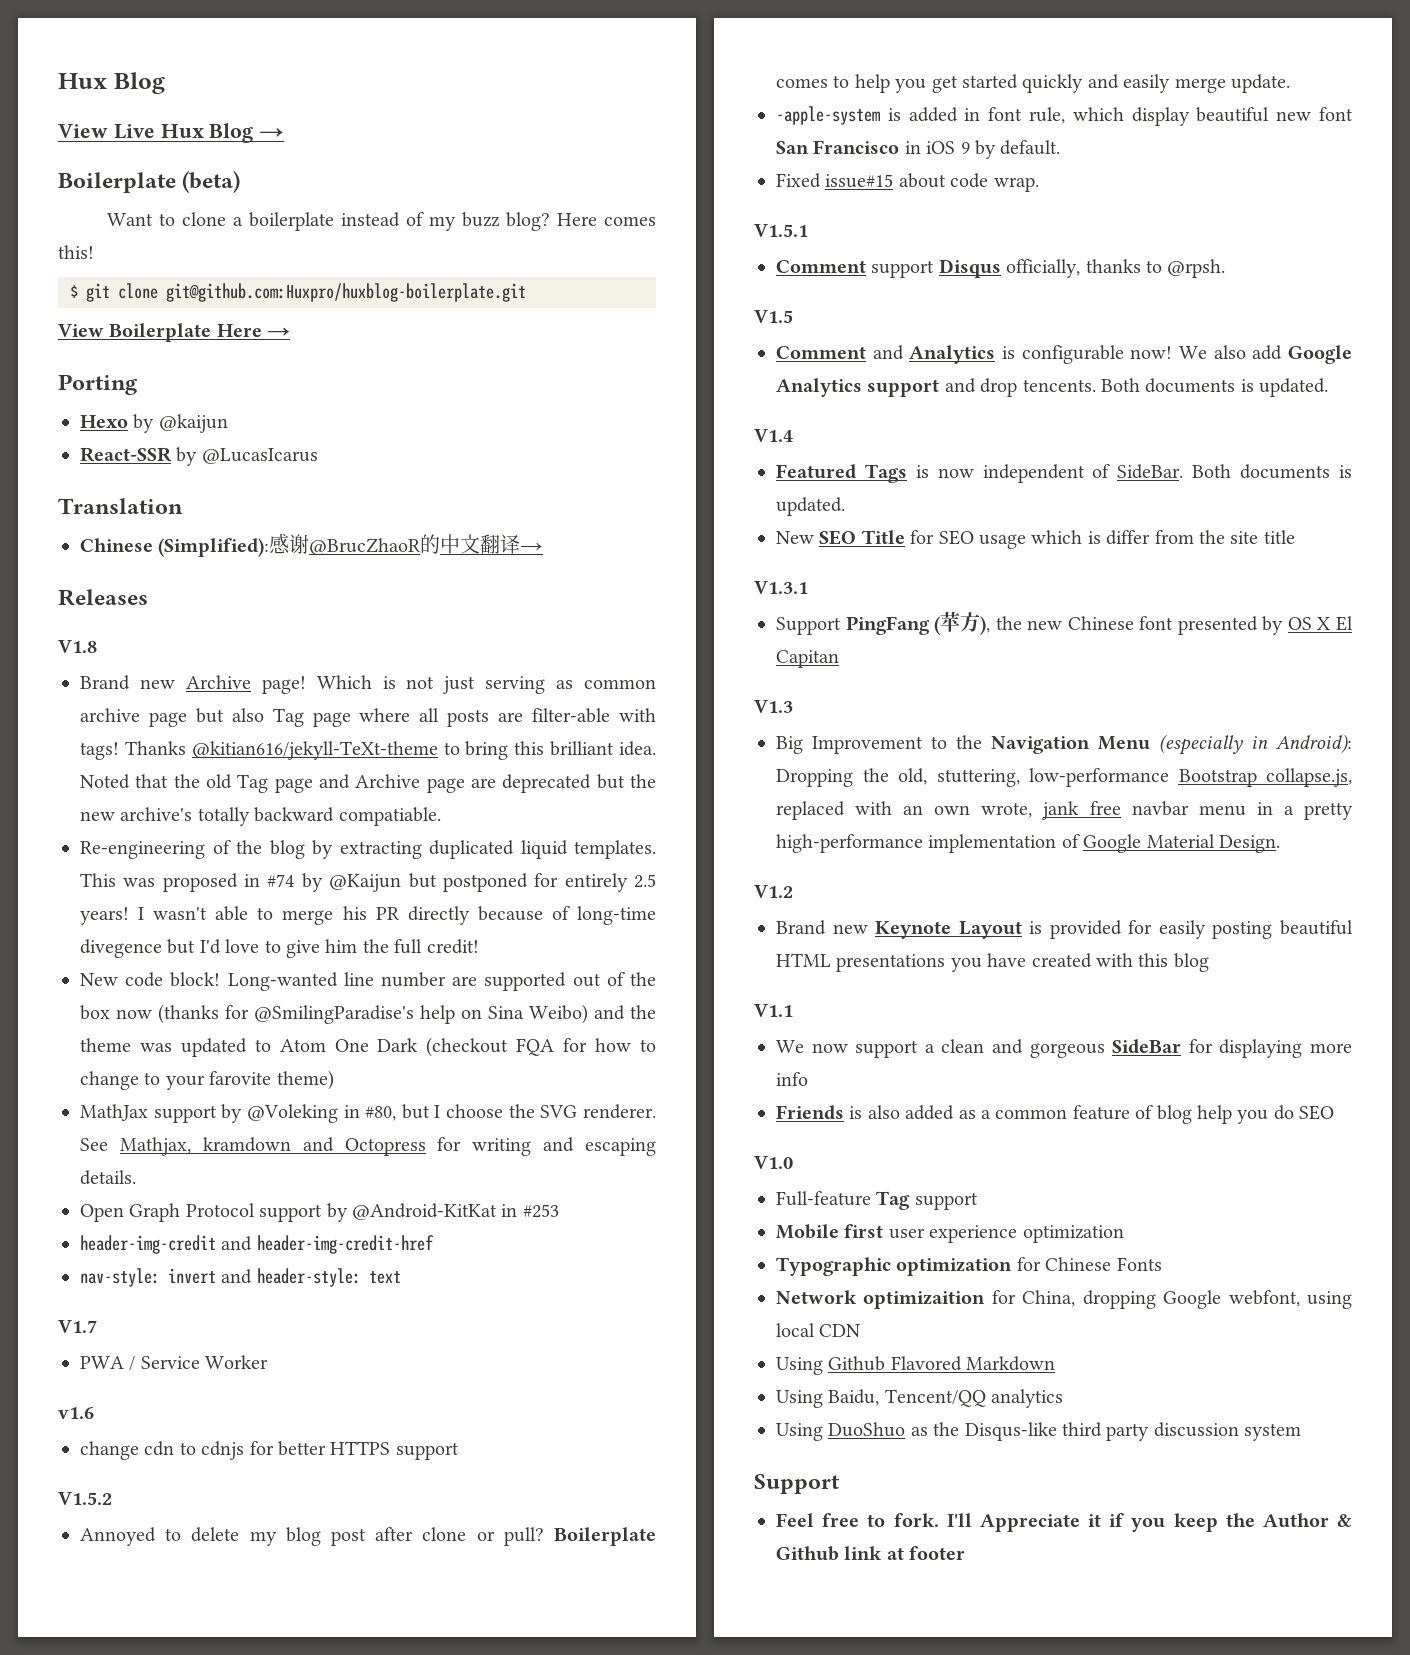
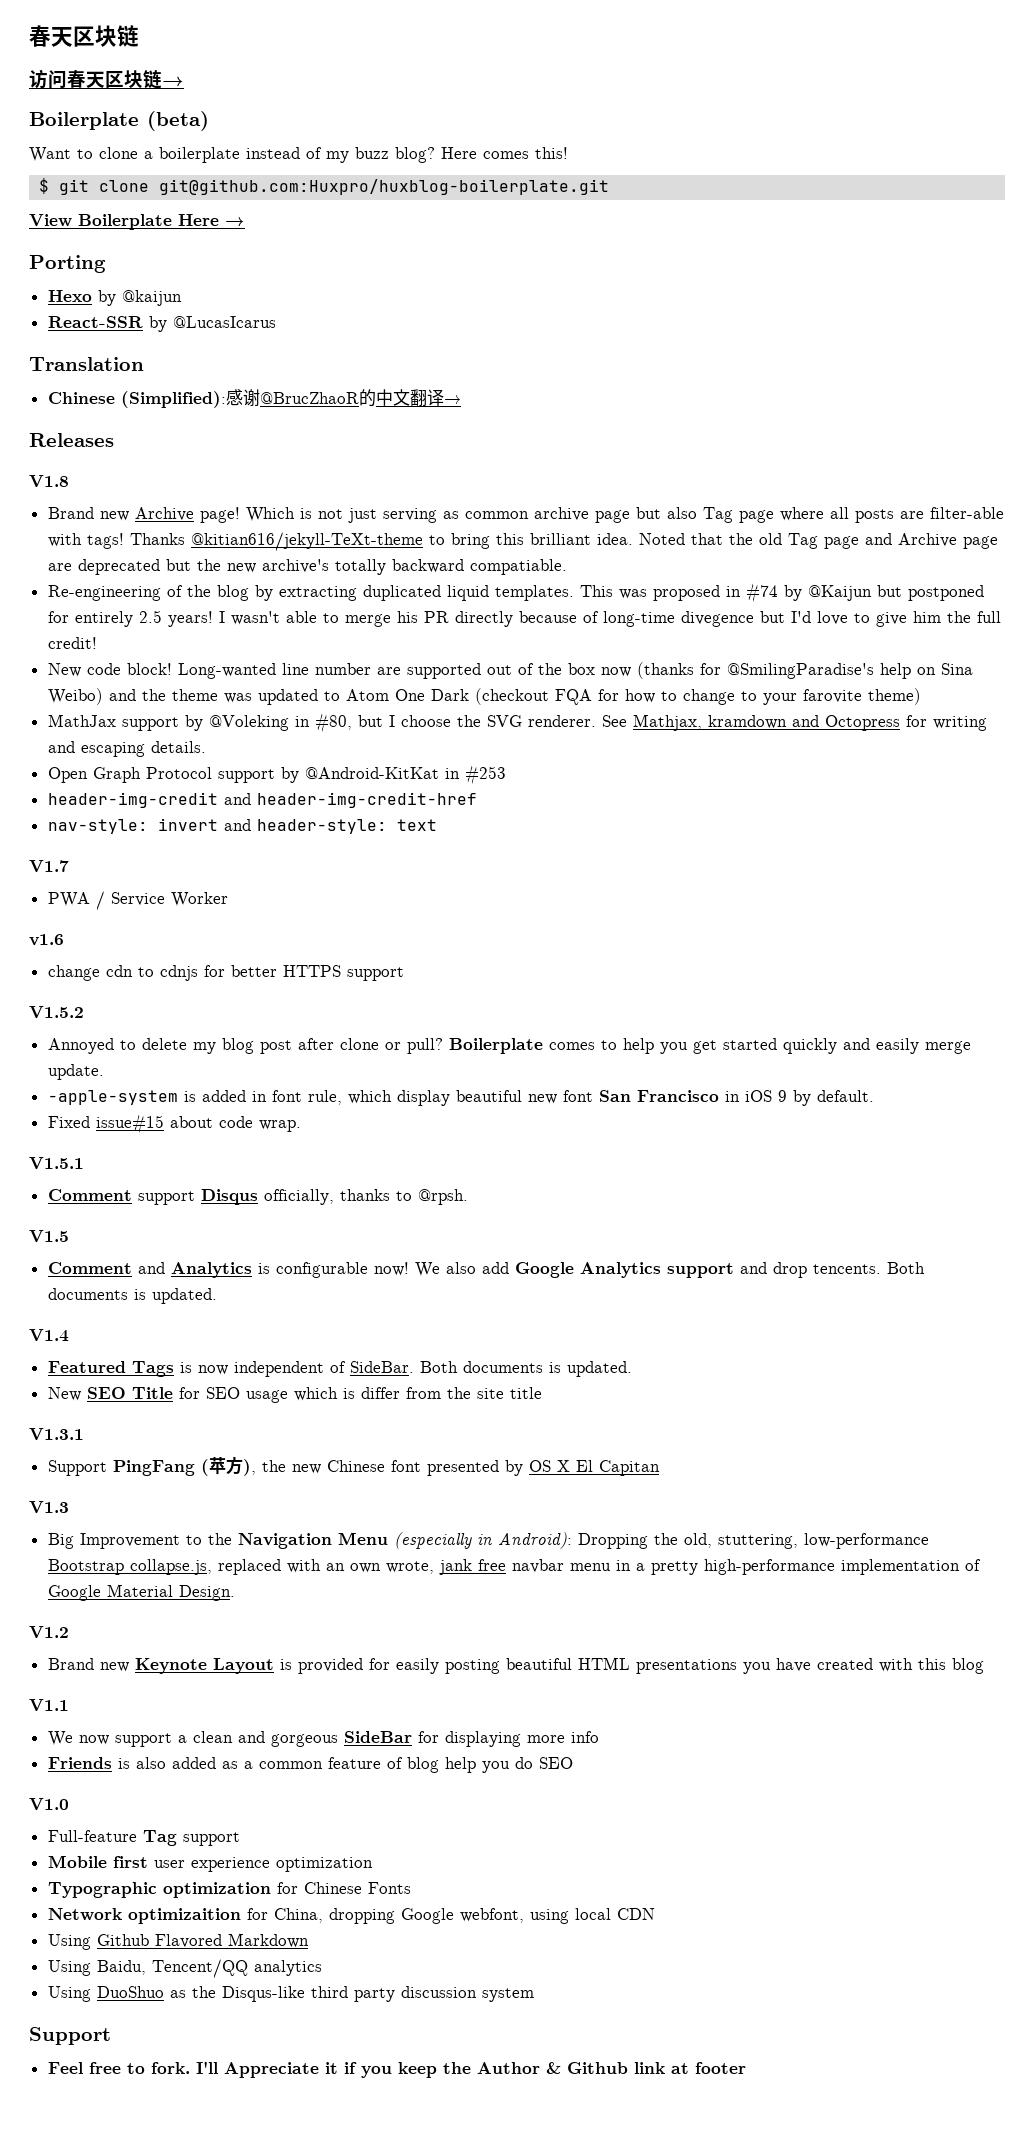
[58,72,165,94] [58,123,254,143] Hux Blog // View Live Hux Blog -> [29,25,139,47] [29,69,162,89] 春天区块链 // 访问春天区块链

